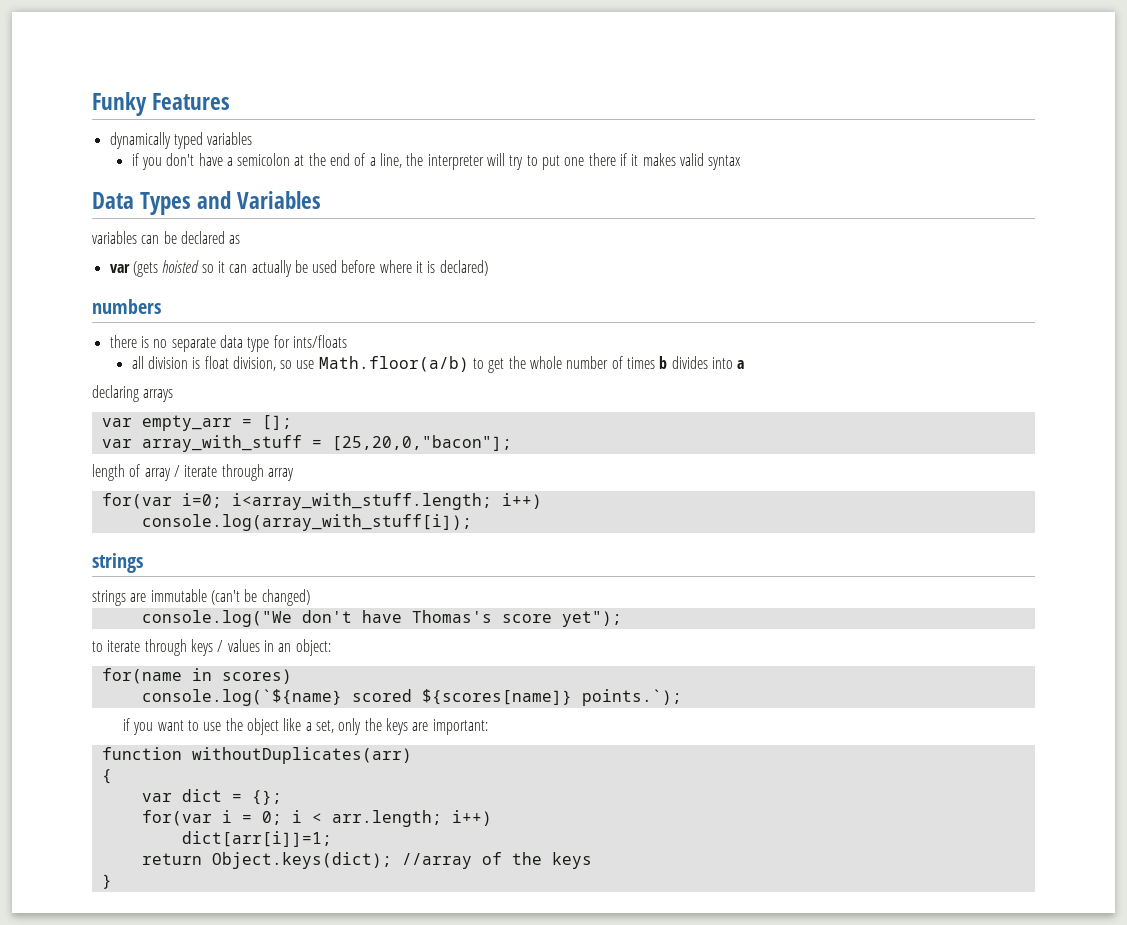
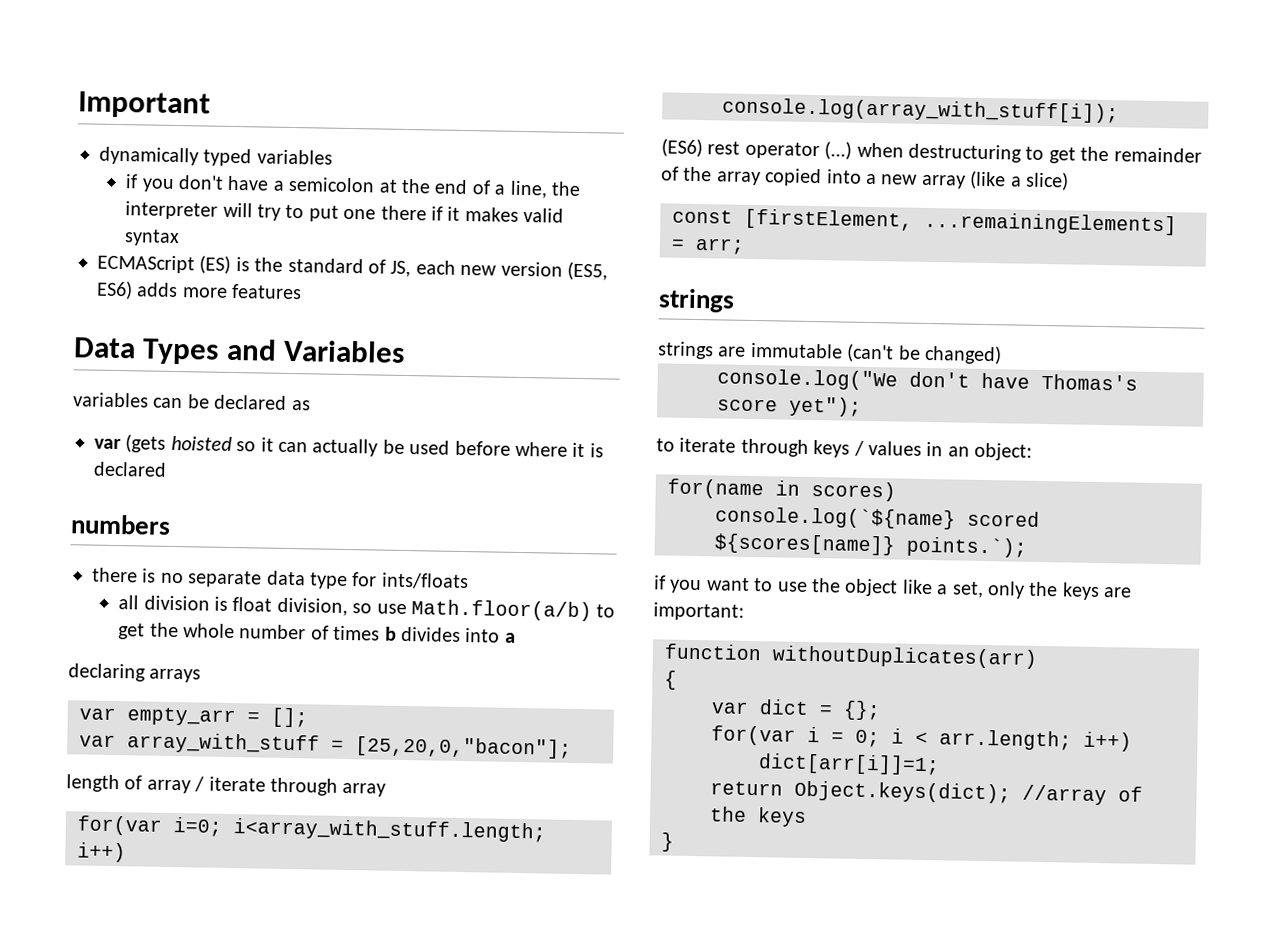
[92,92,231,116] Funky Features -> [78,91,211,119] Important
(742, 162) none -> [97,254,608,281] [96,280,303,300] // ECMAScript (ES) is the standard of JS, each new version (ES5, ES6) adds more features
[439,260,488,276] declared) -> [93,461,167,477] declared
(472, 522) none -> [661,138,1202,164] [661,166,1069,191] [672,208,1177,236] [671,237,745,255] // (ES6) rest operator (...) when destructuring to get the remainder of the array copied into a new array (like a slice) // const [firstElement, ...remainingElements] = arr;

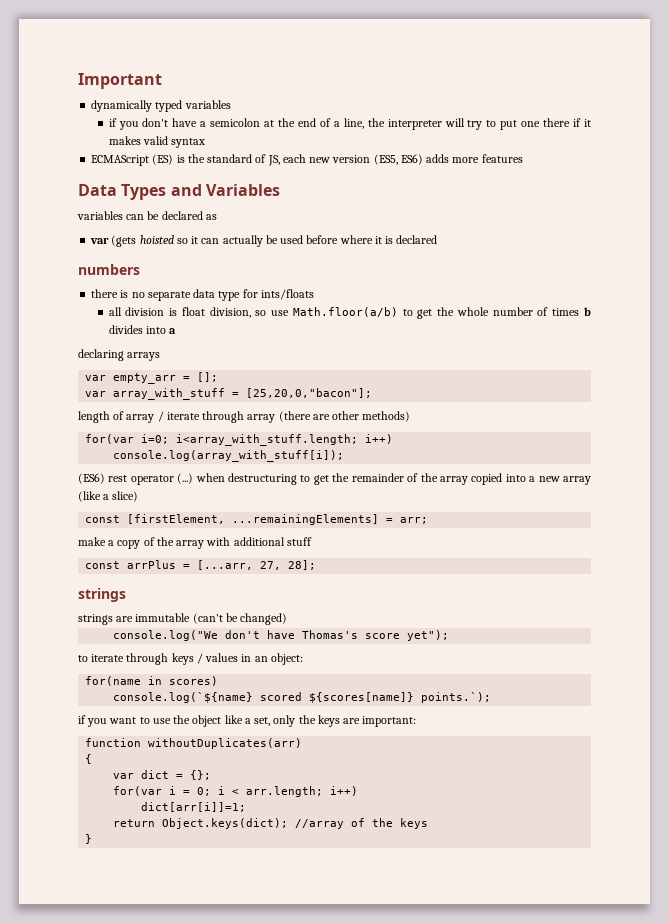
(387, 789) none -> [278,411,411,422] (there are other methods)
(745, 246) none -> [78,537,312,549] [85,560,317,570] // make a copy of the array with additional stuff // const arrPlus = [...arr, 27, 28];

